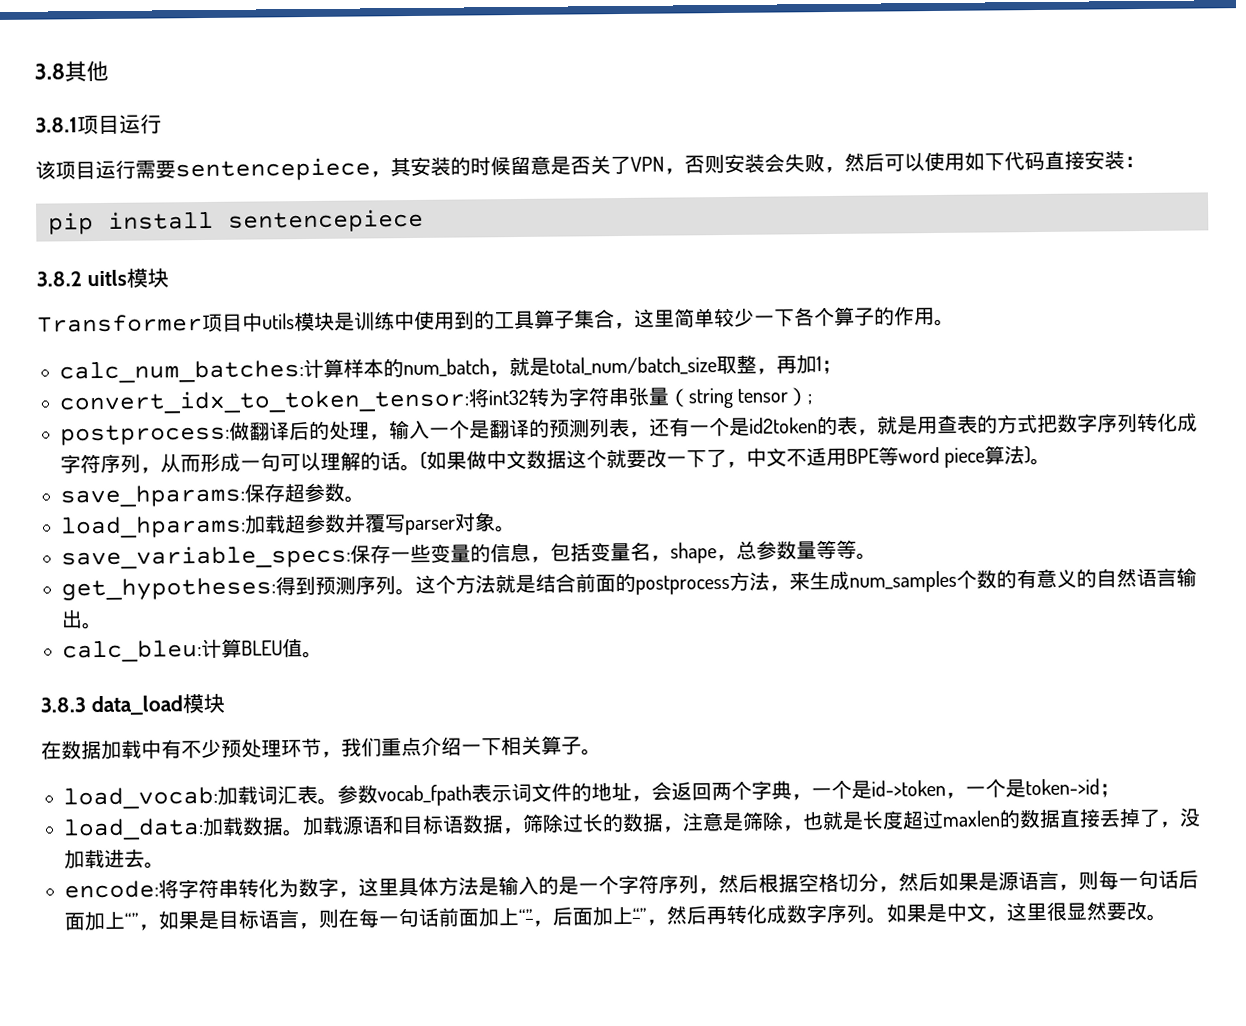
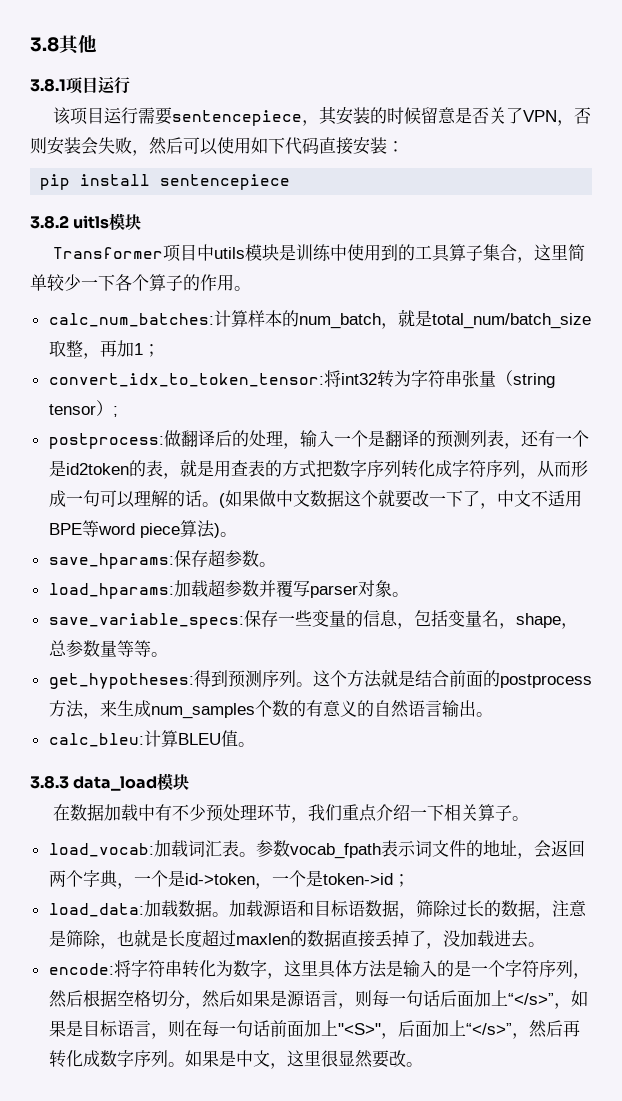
[124,912,139,928] “” -> [507,993,554,1005] “</s>”
[518,908,533,925] “” -> [337,1023,381,1035] "<S>"
[632,907,647,923] “” -> [465,1023,512,1035] “</s>”

